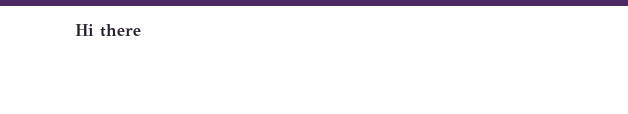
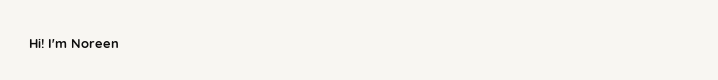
[75,24,141,37] Hi there -> [29,38,119,48] Hi! I'm Noreen

